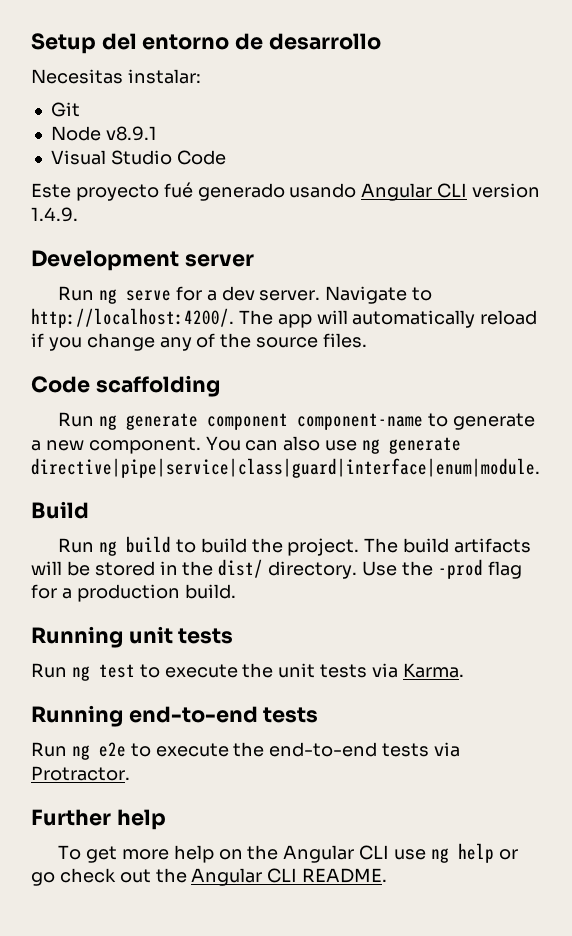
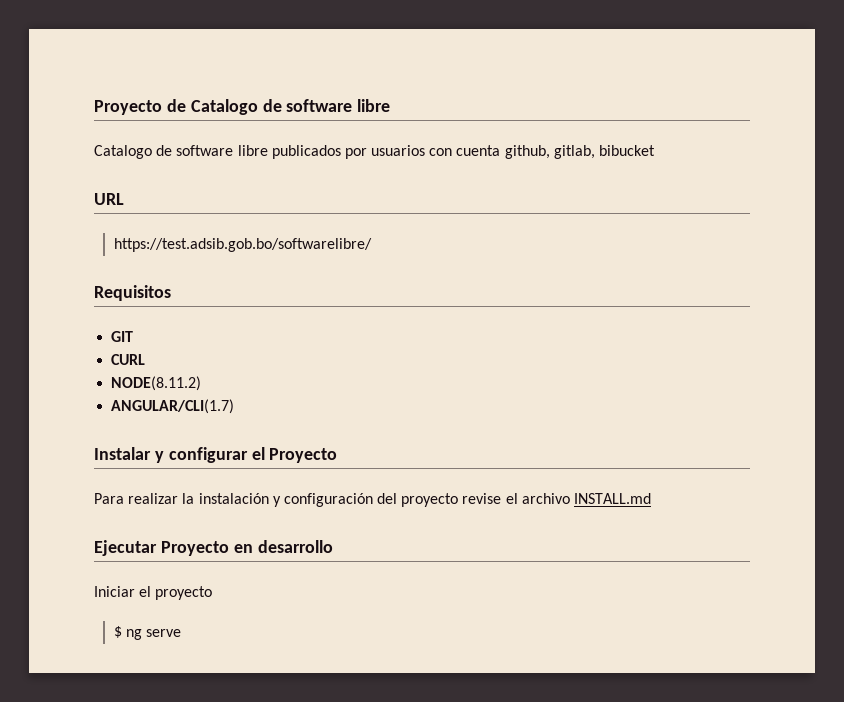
[31,33,381,54] [31,69,201,84] [50,102,80,117] [50,126,157,141] [50,150,226,165] [31,182,541,201] [31,207,78,222] [31,250,254,271] [58,286,433,304] [31,308,538,328] [31,333,368,351] [31,375,220,397] [58,412,535,430] [31,436,462,454] [31,458,540,478] [31,501,89,519] [58,536,531,556] [31,559,522,579] [31,584,236,602] [31,626,234,648] [31,663,464,681] [31,705,319,727] [31,742,461,760] [31,766,130,781] [31,809,166,830] [58,843,518,863] [31,868,388,886] Setup del entorno de desarrollo // Necesitas instalar: // Git // Node v8.9.1 // Visual Studio Code // Este proyecto fué generado usando Angular CLI version 1.4.9. // Development server // Run ng serve for a dev server. Navigate to http://localhost:4200/. The app will automatically reload if you change any of the source files. // Code scaffolding // Run ng generate component component-name to generate a new component. You can also use ng generate directive|pipe|service|class|guard|interface|enum|module. // Build // Run ng build to build the project. The build artifacts will be stored in the dist/ directory. Use the -prod flag for a production build. // Running unit tests // Run ng test to execute the unit tests via Karma. // Running end-to-end tests // Run ng e2e to execute the end-to-end tests via Protractor. // Further help // To get more help on the Angular CLI use ng help or go check out the Angular CLI README. -> [94,99,391,115] [94,145,656,159] [94,193,124,205] [113,238,372,252] [94,285,171,301] [111,331,134,342] [111,354,146,365] [111,376,202,391] [111,399,235,414] [94,447,338,463] [94,493,652,507] [94,540,333,556] [94,586,213,600] [113,626,182,640] Proyecto de Catalogo de software libre // Catalogo de software libre publicados por usuarios con cuenta github, gitlab, bibucket // URL // https://test.adsib.gob.bo/softwarelibre/ // Requisitos // GIT // CURL // NODE(8.11.2) // ANGULAR/CLI(1.7) // Instalar y configurar el Proyecto // Para realizar la instalación y configuración del proyecto revise el archivo INSTALL.md // Ejecutar Proyecto en desarrollo // Iniciar el proyecto // $ ng serve

